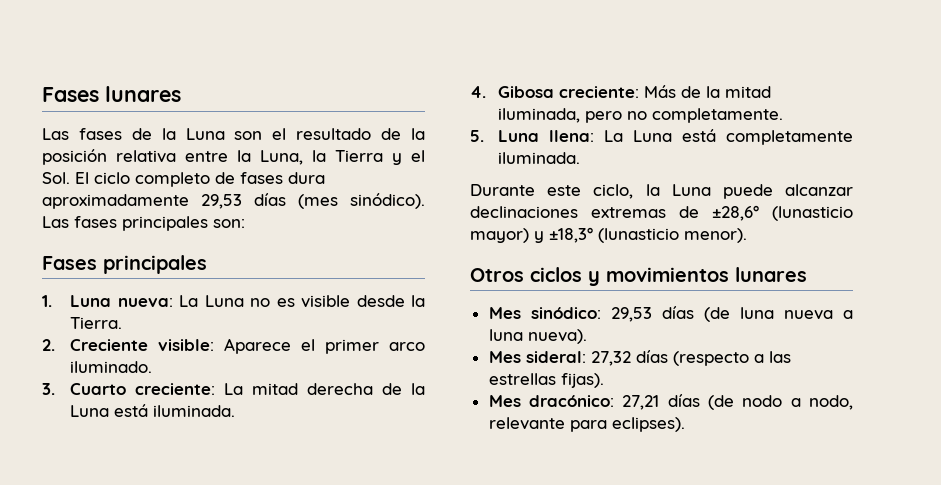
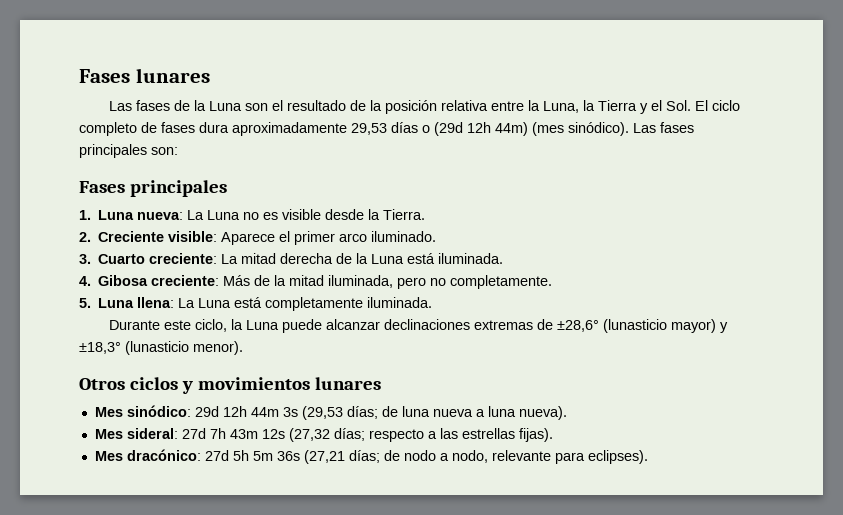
(286, 199) none -> [422,122,528,136] o (29d 12h 44m)
[610,306,730,322] 29,53 días (de -> [194,406,398,420] 29d 12h 44m 3s (29,53 días; de
[590,350,749,366] 27,32 días (respecto -> [181,428,424,442] 27d 7h 43m 12s (27,32 días; respecto
[622,394,735,410] 27,21 días (de -> [204,450,400,464] 27d 5h 5m 36s (27,21 días; de

